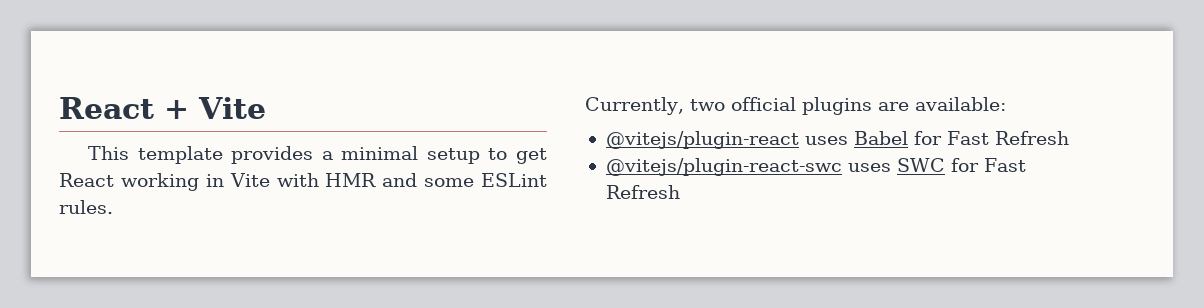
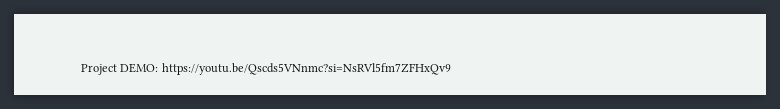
[59,97,266,119] [88,146,547,164] [59,173,547,191] [59,200,113,214] [585,97,1006,115] [605,131,1069,149] [605,158,1026,176] [605,185,680,199] React + Vite // This template provides a minimal setup to get React working in Vite with HMR and some ESLint rules. // Currently, two official plugins are available: // @vitejs/plugin-react uses Babel for Fast Refresh // @vitejs/plugin-react-swc uses SWC for Fast Refresh -> [81,63,451,75] Project DEMO: https://youtu.be/Qscds5VNnmc?si=NsRVl5fm7ZFHxQv9

